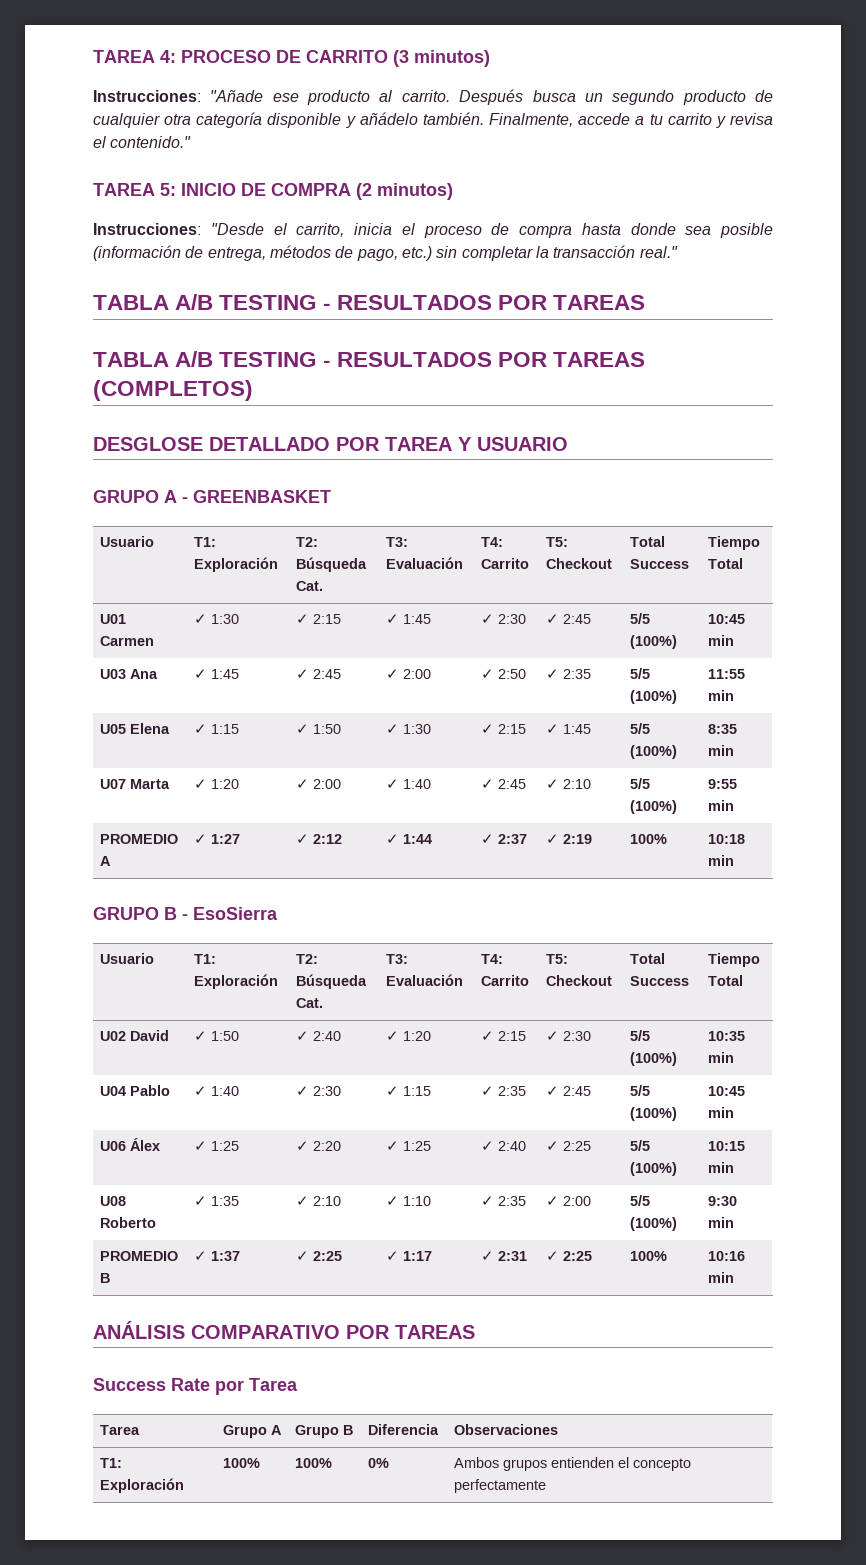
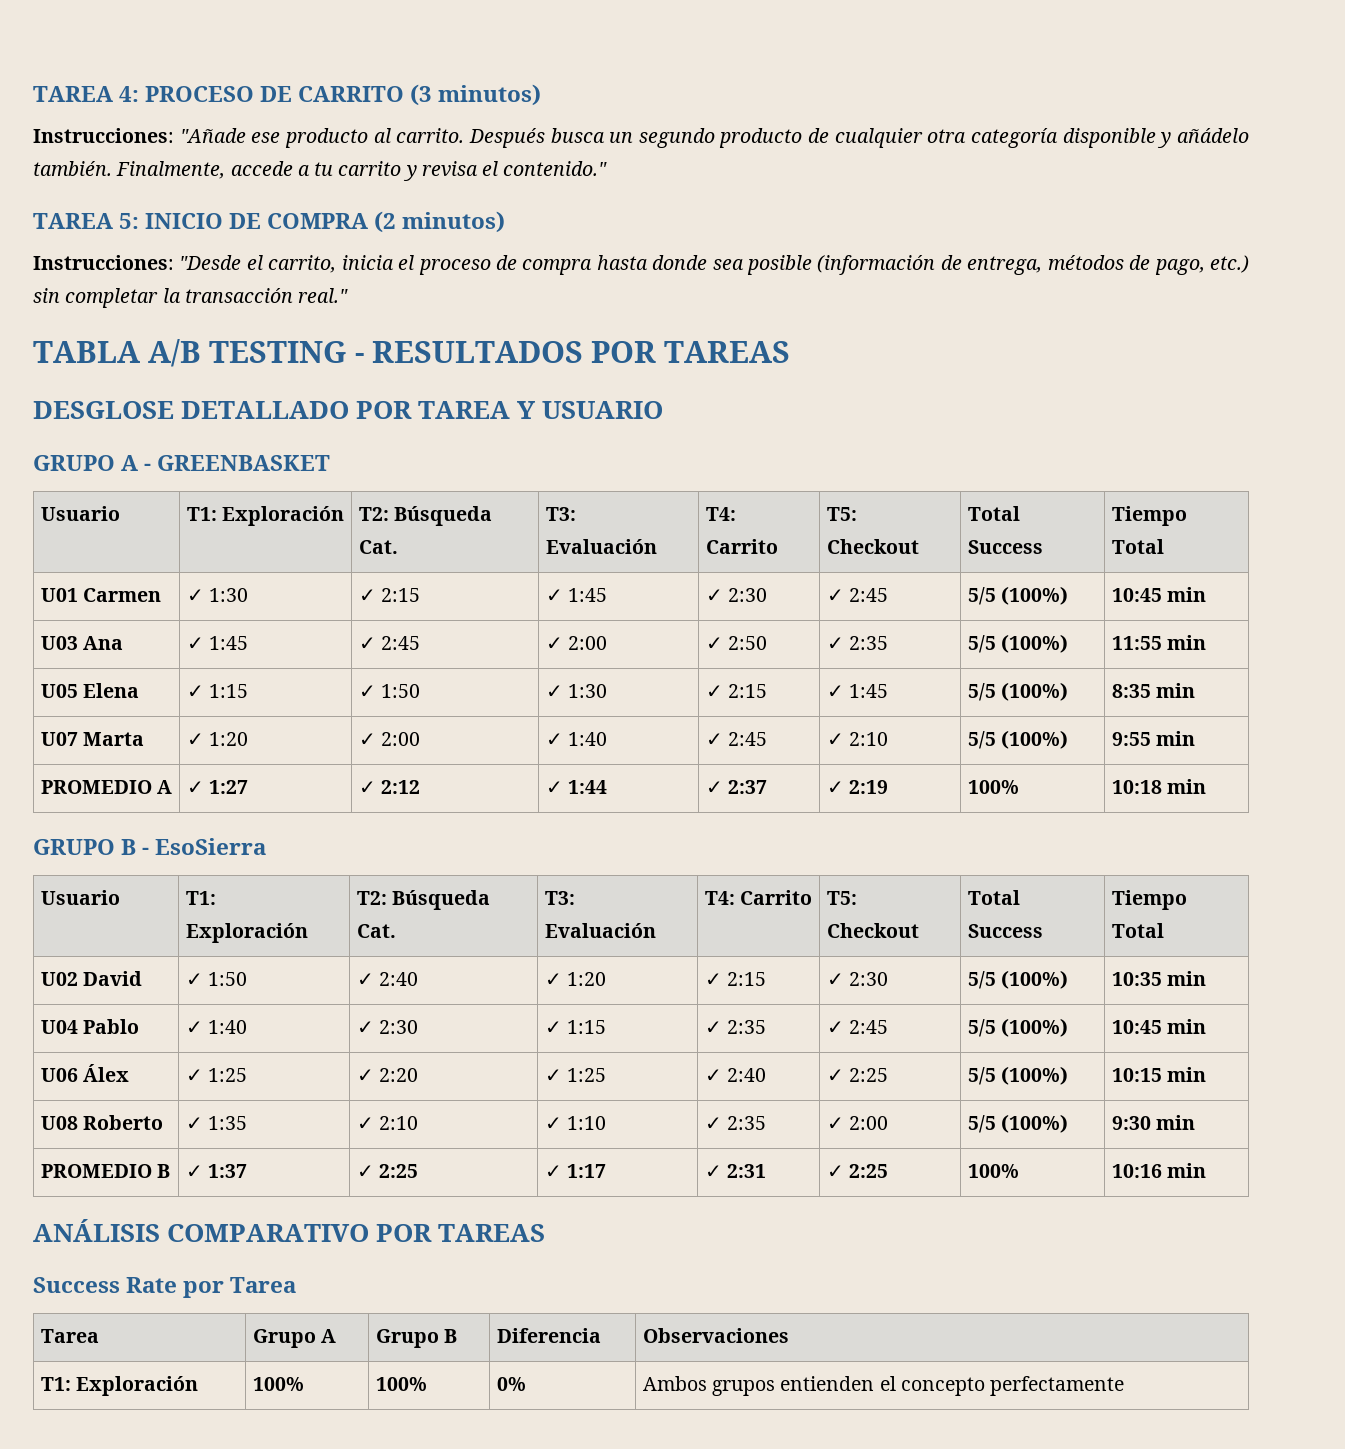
[93,351,646,367] [93,380,253,401] // TABLA A/B TESTING - RESULTADOS POR TAREAS (COMPLETOS) -> (791, 352) none

